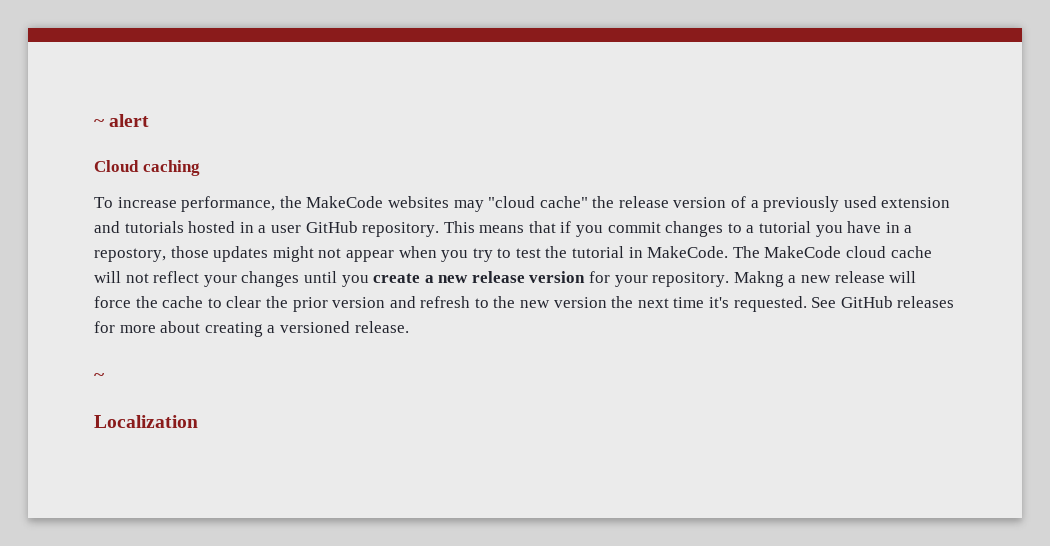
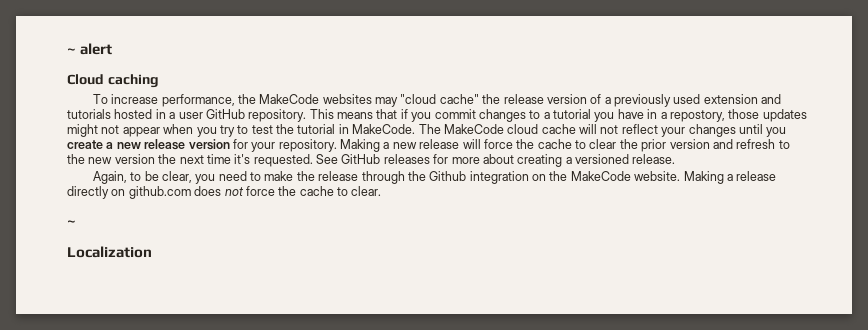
[733,271,784,287] Makng -> [340,139,380,152] Making
(409, 327) none -> [92,171,777,184] [67,186,382,199] // Again, to be clear, you need to make the release through the Github integration on the MakeCode website. Making a release directly on github.com does not force the cache to clear.

